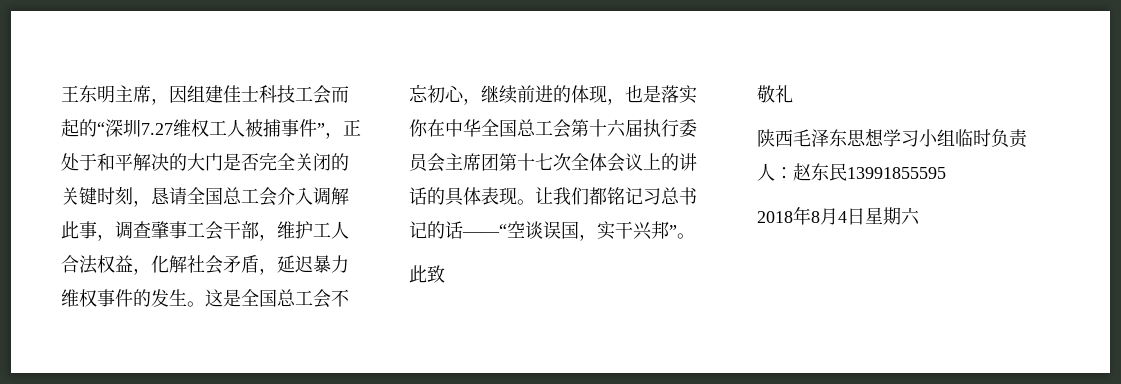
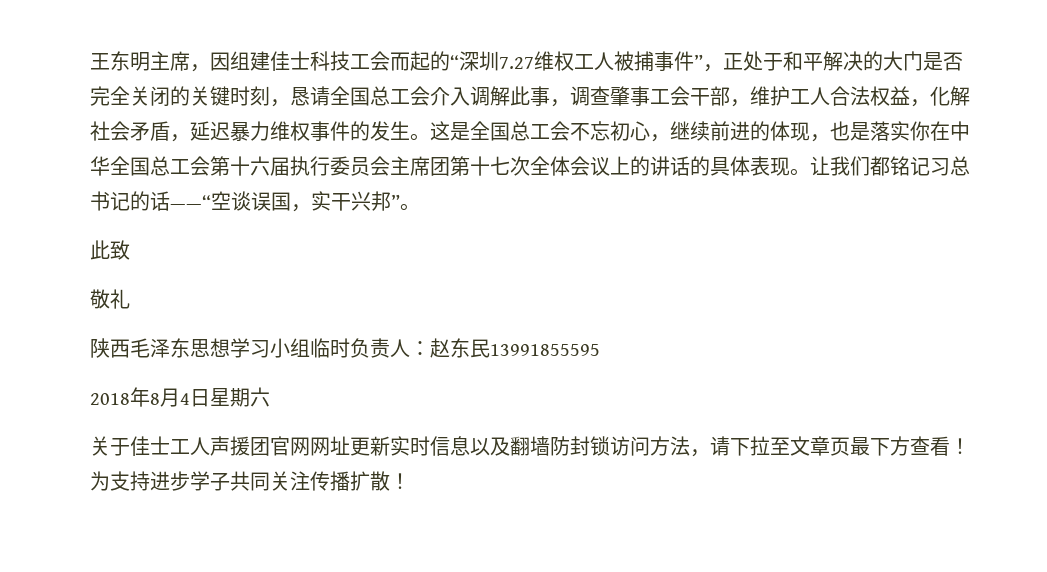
(920, 216) none -> [90,436,970,457] [90,471,410,491] // 关于佳士工人声援团官网网址更新实时信息以及翻墙防封锁访问方法，请下拉至文章页最下方查看！为支持进步学子共同关注传播扩散！

